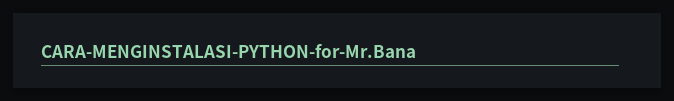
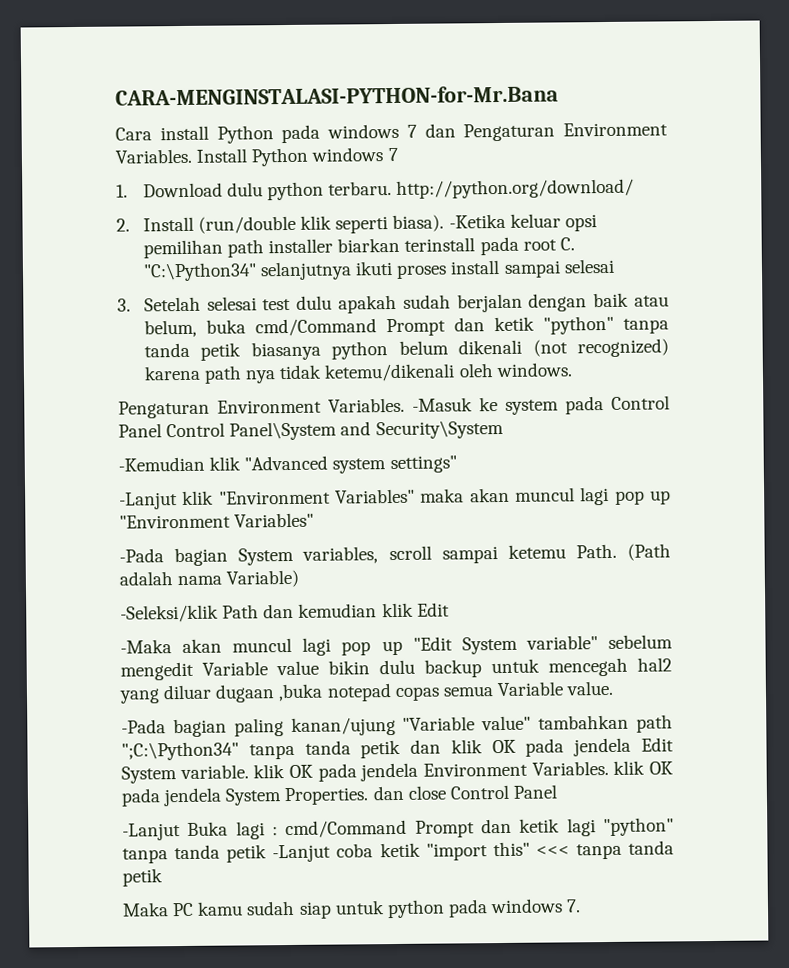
(416, 51) none -> [115,122,668,144] [115,147,398,167] [116,178,635,201] [116,213,597,234] [142,236,575,259] [142,258,615,282] [117,292,669,314] [143,315,669,338] [143,338,669,361] [143,362,572,384] [118,395,670,419] [118,419,504,441] [118,455,457,474] [119,486,671,510] [119,512,315,529] [119,543,671,567] [119,569,300,588] [120,602,450,623] [120,634,673,656] [120,657,672,681] [119,680,614,704] [121,714,674,738] [121,737,674,761] [121,760,674,784] [121,784,557,807] [122,817,674,841] [122,840,675,864] [122,868,163,887] [122,898,582,919] // Cara install Python pada windows 7 dan Pengaturan Environment Variables. Install Python windows 7 // 1. Download dulu python terbaru. http://python.org/download/ // 2. Install (run/double klik seperti biasa). -Ketika keluar opsi pemilihan path installer biarkan terinstall pada root C. "C:\Python34" selanjutnya ikuti proses install sampai selesai // 3. Setelah selesai test dulu apakah sudah berjalan dengan baik atau belum, buka cmd/Command Prompt dan ketik "python" tanpa tanda petik biasanya python belum dikenali (not recognized) karena path nya tidak ketemu/dikenali oleh windows. // Pengaturan Environment Variables. -Masuk ke system pada Control Panel Control Panel\System and Security\System // -Kemudian klik "Advanced system settings" // -Lanjut klik "Environment Variables" maka akan muncul lagi pop up "Environment Variables" // -Pada bagian System variables, scroll sampai ketemu Path. (Path adalah nama Variable) // -Seleksi/klik Path dan kemudian klik Edit // -Maka akan muncul lagi pop up "Edit System variable" sebelum mengedit Variable value bikin dulu backup untuk mencegah hal2 yang diluar dugaan ,buka notepad copas semua Variable value. // -Pada bagian paling kanan/ujung "Variable value" tambahkan path ";C:\Python34" tanpa tanda petik dan klik OK pada jendela Edit System variable. klik OK pada jendela Environment Variables. klik OK pada jendela System Properties. dan close Control Panel // -Lanjut Buka lagi : cmd/Command Prompt dan ketik lagi "python" tanpa tanda petik -Lanjut coba ketik "import this" <<< tanpa tanda petik // Maka PC kamu sudah siap untuk python pada windows 7.

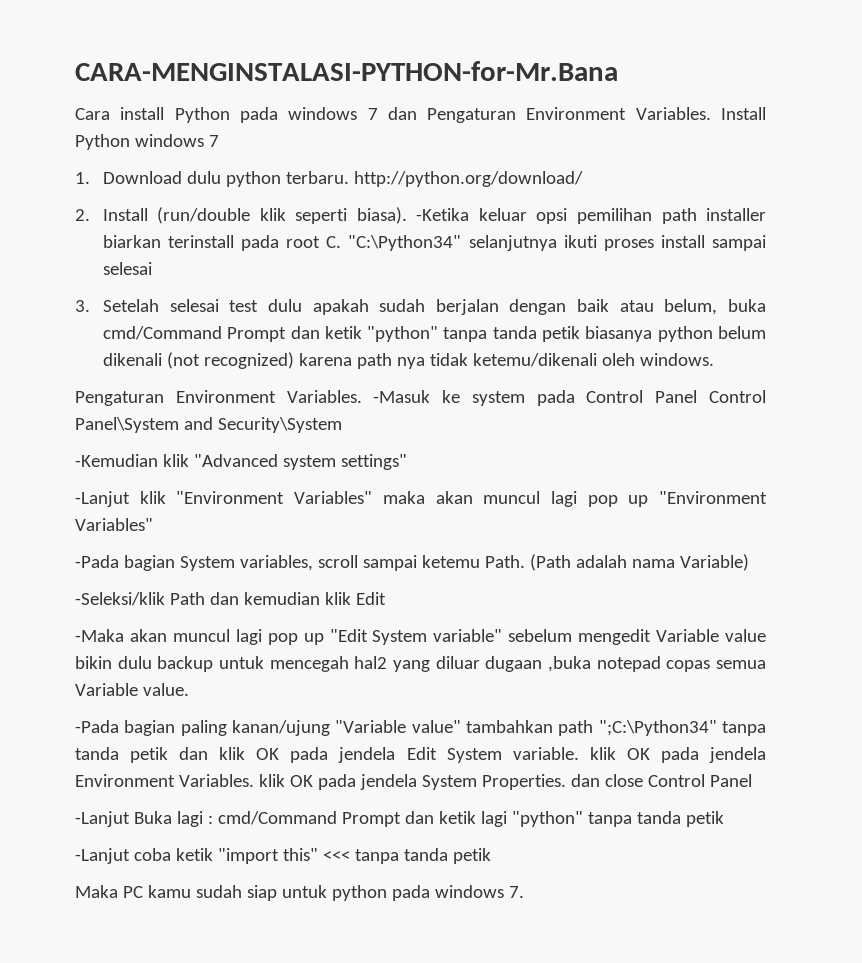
(268, 853) none -> (724, 819) //

